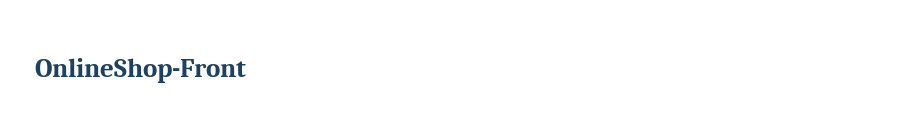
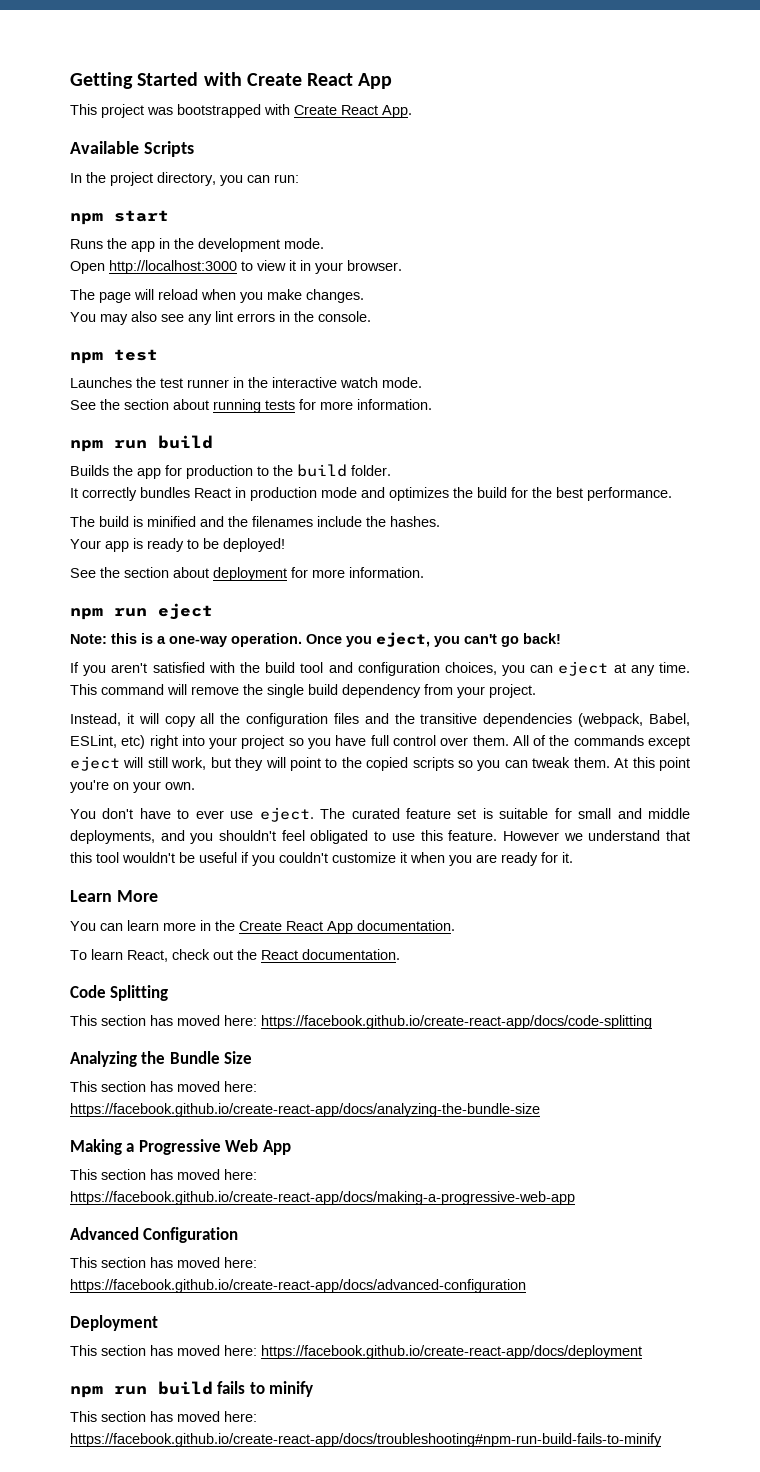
[35,58,246,83] OnlineShop-Front -> [70,72,393,89] [70,104,412,118] [70,141,194,157] [70,172,299,186] [70,210,169,225] [70,238,324,252] [70,260,402,274] [70,289,364,303] [70,311,371,325] [70,349,158,364] [70,377,422,388] [70,399,432,413] [70,435,213,452] [70,464,391,479] [70,487,672,501] [70,516,440,527] [70,538,285,552] [70,567,424,581] [70,603,213,620] [70,632,561,647] [70,661,690,676] [70,684,536,698] [70,713,691,727] [70,735,690,749] [70,756,691,771] [70,780,195,793] [70,807,690,822] [70,830,690,844] [70,852,573,866] [70,890,158,902] [70,920,455,934] [70,949,400,962] [70,985,169,1001] [70,1015,652,1029] [70,1051,253,1067] [70,1081,257,1092] [70,1103,540,1117] [70,1139,291,1155] [70,1169,257,1180] [70,1191,575,1205] [70,1227,239,1243] [70,1257,257,1268] [70,1279,526,1293] [70,1315,158,1331] [70,1345,642,1359] [70,1381,314,1398] [70,1411,257,1422] [70,1433,662,1447] Getting Started with Create React App // This project was bootstrapped with Create React App. // Available Scripts // In the project directory, you can run: // npm start // Runs the app in the development mode. // Open http://localhost:3000 to view it in your browser. // The page will reload when you make changes. // You may also see any lint errors in the console. // npm test // Launches the test runner in the interactive watch mode. // See the section about running tests for more information. // npm run build // Builds the app for production to the build folder. // It correctly bundles React in production mode and optimizes the build for the best performance. // The build is minified and the filenames include the hashes. // Your app is ready to be deployed! // See the section about deployment for more information. // npm run eject // Note: this is a one-way operation. Once you eject, you can't go back! // If you aren't satisfied with the build tool and configuration choices, you can eject at any time. This command will remove the single build dependency from your project. // Instead, it will copy all the configuration files and the transitive dependencies (webpack, Babel, ESLint, etc) right into your project so you have full control over them. All of the commands except eject will still work, but they will point to the copied scripts so you can tweak them. At this point you're on your own. // You don't have to ever use eject. The curated feature set is suitable for small and middle deployments, and you shouldn't feel obligated to use this feature. However we understand that this tool wouldn't be useful if you couldn't customize it when you are ready for it. // Learn More // You can learn more in the Create React App documentation. // To learn React, check out the React documentation. // Code Splitting // This section has moved here: https://facebook.github.io/create-react-app/docs/code-splitting // Analyzing the Bundle Size // This section has moved here: https://facebook.github.io/create-react-app/docs/analyzing-the-bundle-size // Making a Progressive Web App // This section has moved here: https://facebook.github.io/create-react-app/docs/making-a-progressive-web-app // Advanced Configuration // This section has moved here: https://facebook.github.io/create-react-app/docs/advanced-configuration // Deployment // This section has moved here: https://facebook.github.io/create-react-app/docs/deployment // npm run build fails to minify // This section has moved here: https://facebook.github.io/create-react-app/docs/troubleshooting#npm-run-build-fails-to-minify

